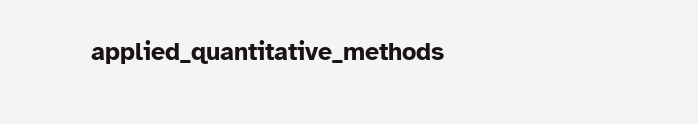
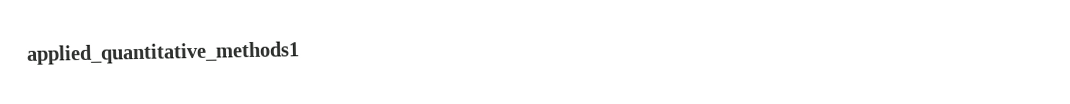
[91,40,444,64] applied_quantitative_methods -> [26,41,300,65] applied_quantitative_methods1

